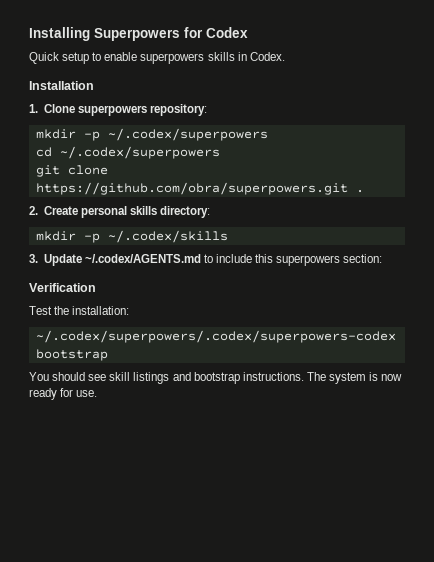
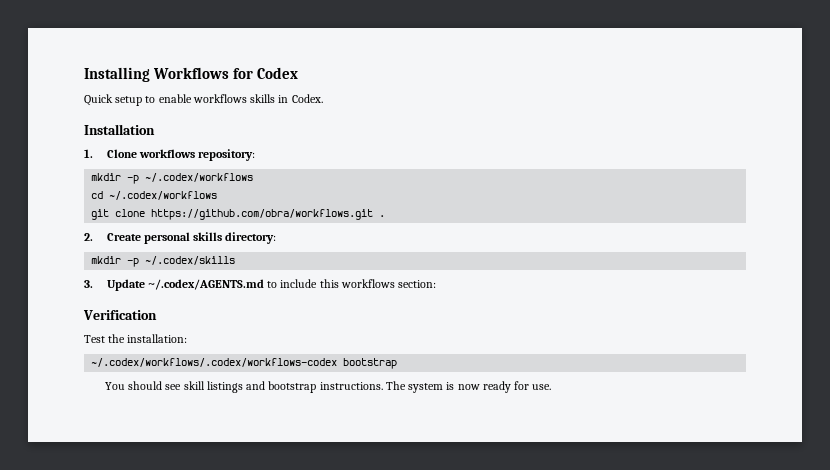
[94,28,180,41] Superpowers -> [153,67,230,79] Workflows
[140,53,205,64] superpowers -> [192,94,247,103] workflows
[77,105,147,116] superpowers -> [138,149,195,158] workflows
[107,128,268,141] ~/.codex/superpowers -> [145,173,254,182] ~/.codex/workflows
[59,146,220,159] ~/.codex/superpowers -> [109,191,218,200] ~/.codex/workflows
[35,182,348,195] https://github.com/obra/superpowers.git -> [151,209,374,220] https://github.com/obra/workflows.git
[276,255,341,266] superpowers -> [340,279,395,288] workflows
[35,330,396,343] ~/.codex/superpowers/.codex/superpowers-codex -> [91,358,338,367] ~/.codex/workflows/.codex/workflows-codex

